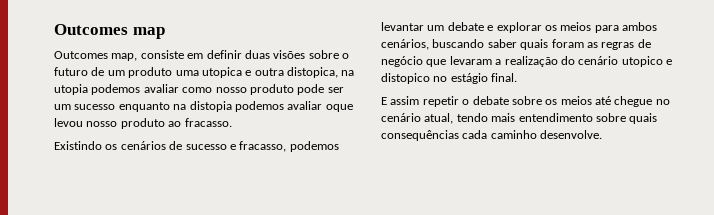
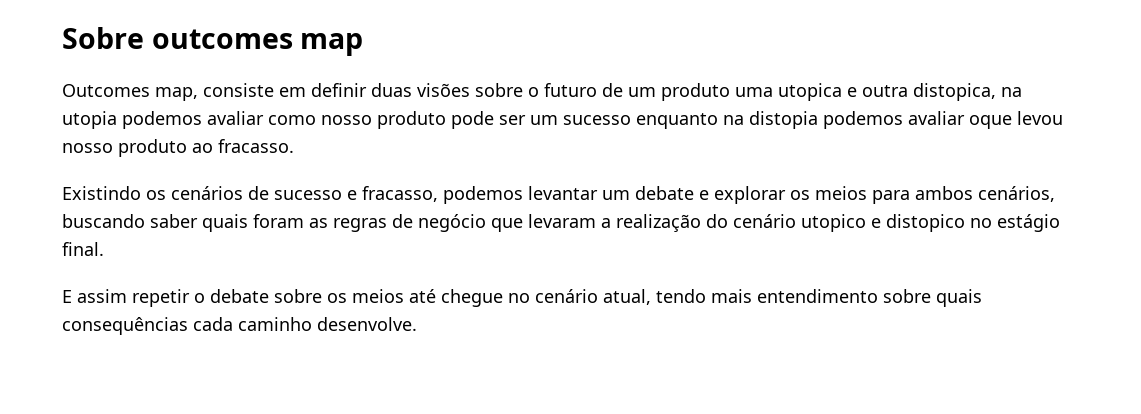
[54,24,128,35] Outcomes -> [62,27,293,49] Sobre outcomes

